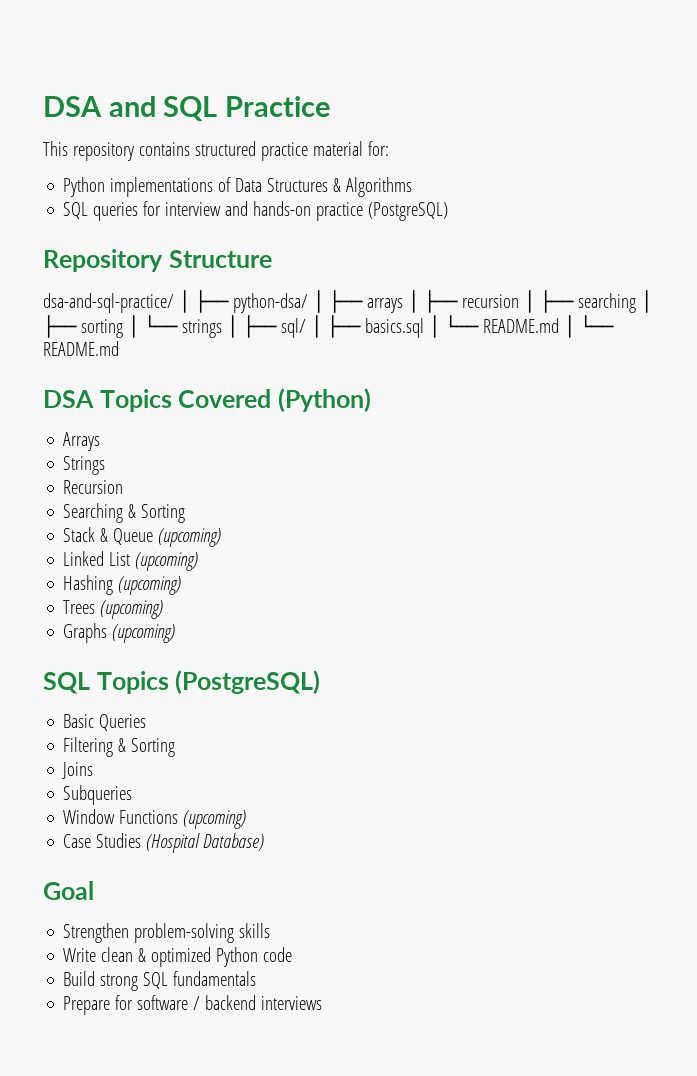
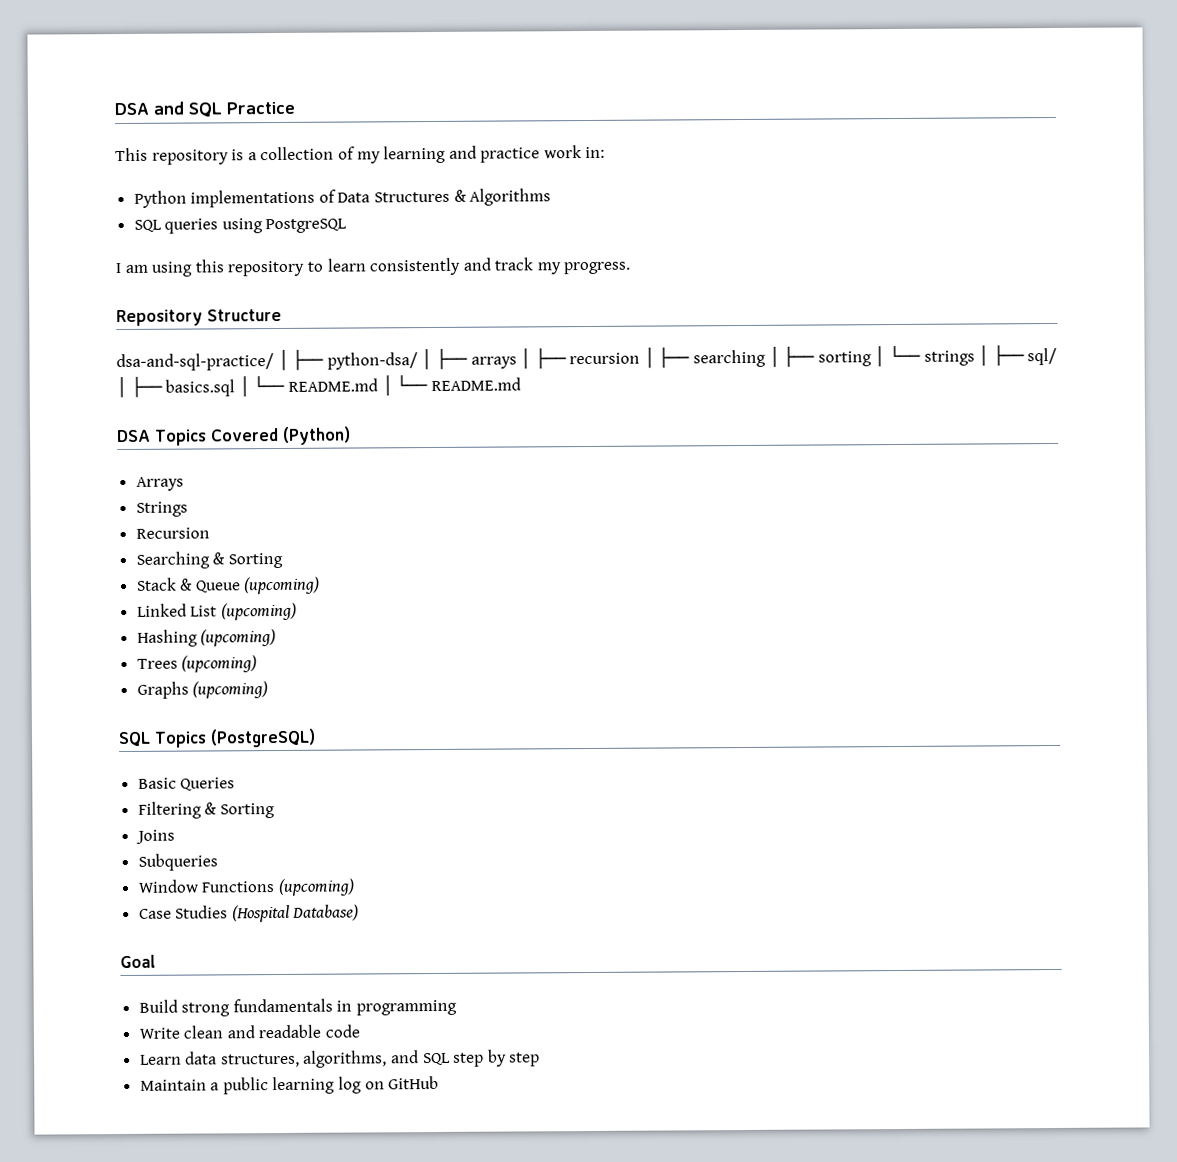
[138,141,389,161] contains structured practice material for: -> [231,145,606,164] is a collection of my learning and practice work in:
[143,201,449,221] for interview and hands-on practice (PostgreSQL) -> [221,218,348,234] [115,257,632,277] using PostgreSQL // I am using this repository to learn consistently and track my progress.
[63,923,271,943] [63,947,293,967] [63,971,257,991] [63,995,323,1015] Strengthen problem-solving skills // Write clean & optimized Python code // Build strong SQL fundamentals // Prepare for software / backend interviews -> [138,998,458,1017] [138,1024,361,1039] [139,1049,541,1068] [139,1075,440,1095] Build strong fundamentals in programming // Write clean and readable code // Learn data structures, algorithms, and SQL step by step // Maintain a public learning log on GitHub

